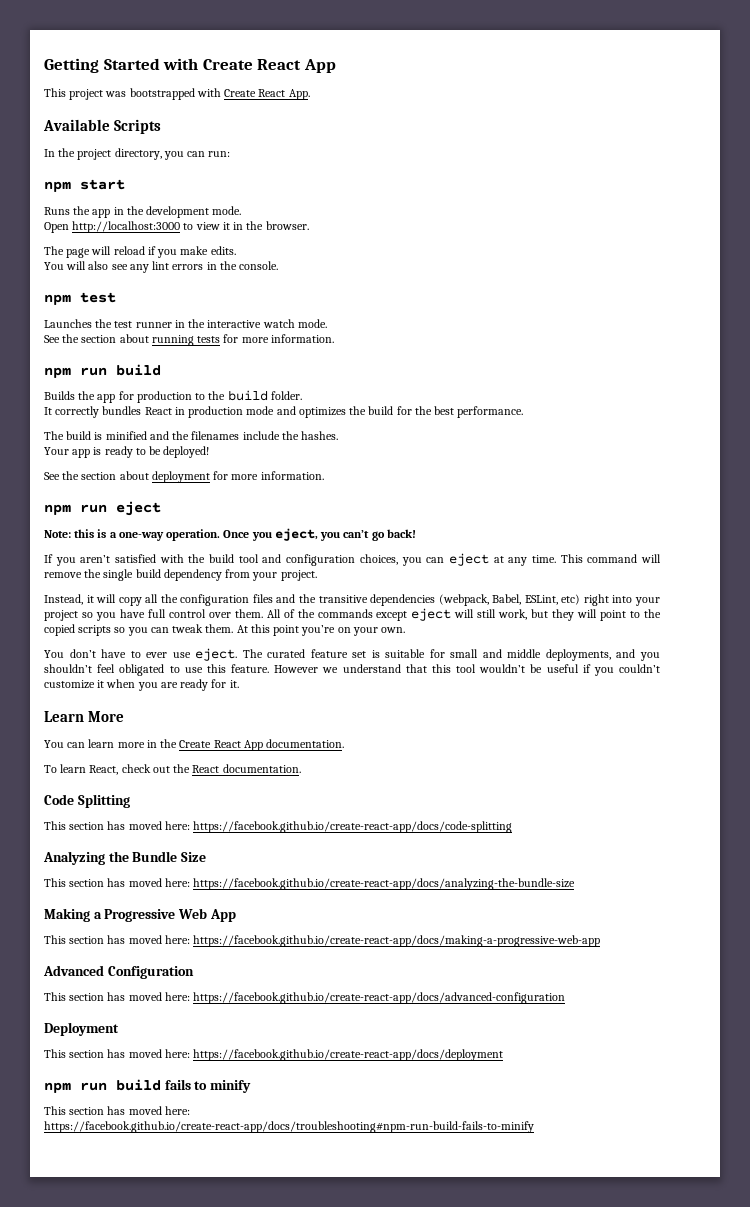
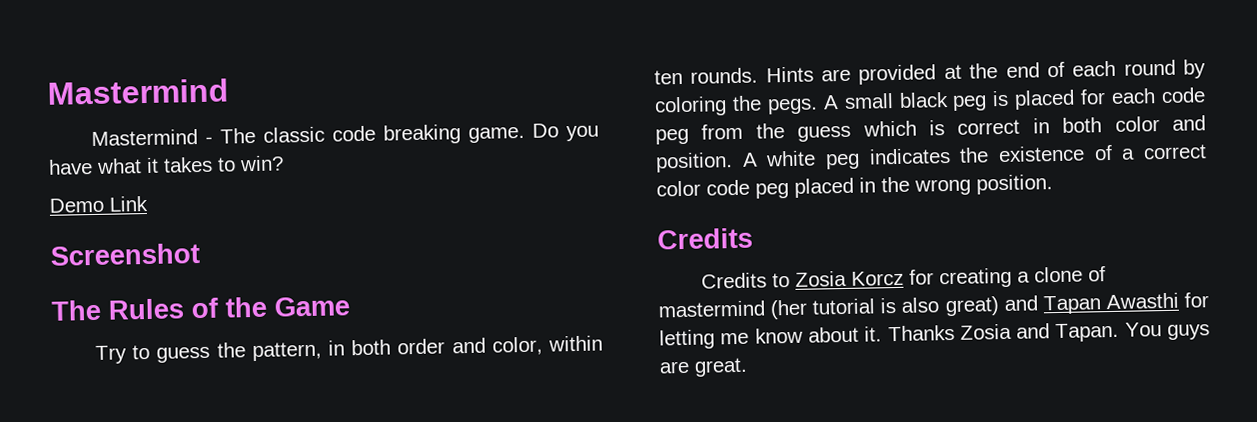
[44,58,336,73] [44,88,310,100] [43,119,162,134] [44,148,231,160] [44,179,125,192] [44,206,242,218] [44,221,309,233] [44,246,236,258] [44,261,279,273] [44,292,116,305] [44,319,327,328] [44,334,334,346] [44,364,161,378] [44,390,302,403] [44,406,524,418] [44,431,339,440] [44,446,210,458] [44,471,324,483] [44,501,161,516] [44,528,416,541] [44,553,661,566] [44,569,317,581] [44,594,660,606] [44,608,661,621] [44,624,406,636] [44,648,660,661] [44,664,660,676] [44,679,239,691] [44,711,125,722] [44,739,345,751] [44,764,301,775] [44,794,130,808] [44,821,513,833] [43,851,206,865] [44,878,576,890] [44,908,236,922] [44,935,601,947] [43,965,194,979] [44,992,566,1004] [44,1022,119,1036] [44,1049,504,1061] [44,1079,251,1093] [44,1106,190,1115] [44,1121,534,1133] Getting Started with Create React App // This project was bootstrapped with Create React App. // Available Scripts // In the project directory, you can run: // npm start // Runs the app in the development mode. // Open http://localhost:3000 to view it in the browser. // The page will reload if you make edits. // You will also see any lint errors in the console. // npm test // Launches the test runner in the interactive watch mode. // See the section about running tests for more information. // npm run build // Builds the app for production to the build folder. // It correctly bundles React in production mode and optimizes the build for the best performance. // The build is minified and the filenames include the hashes. // Your app is ready to be deployed! // See the section about deployment for more information. // npm run eject // Note: this is a one-way operation. Once you eject, you can’t go back! // If you aren’t satisfied with the build tool and configuration choices, you can eject at any time. This command will remove the single build dependency from your project. // Instead, it will copy all the configuration files and the transitive dependencies (webpack, Babel, ESLint, etc) right into your project so you have full control over them. All of the commands except eject will still work, but they will point to the copied scripts so you can tweak them. At this point you’re on your own. // You don’t have to ever use eject. The curated feature set is suitable for small and middle deployments, and you shouldn’t feel obligated to use this feature. However we understand that this tool wouldn’t be useful if you couldn’t customize it when you are ready for it. // Learn More // You can learn more in the Create React App documentation. // To learn React, check out the React documentation. // Code Splitting // This section has moved here: https://facebook.github.io/create-react-app/docs/code-splitting // Analyzing the Bundle Size // This section has moved here: https://facebook.github.io/create-react-app/docs/analyzing-the-bundle-size // Making a Progressive Web App // This section has moved here: https://facebook.github.io/create-react-app/docs/making-a-progressive-web-app // Advanced Configuration // This section has moved here: https://facebook.github.io/create-react-app/docs/advanced-configuration // Deployment // This section has moved here: https://facebook.github.io/create-react-app/docs/deployment // npm run build fails to minify // This section has moved here: https://facebook.github.io/create-react-app/docs/troubleshooting#npm-run-build-fails-to-minify -> [47,78,229,105] [91,123,599,147] [48,155,284,175] [49,195,148,213] [50,243,200,266] [51,296,350,321] [95,335,603,364] [654,59,1206,85] [654,87,1206,117] [655,115,1206,145] [655,144,1207,173] [656,174,1053,199] [657,227,753,250] [701,266,1107,289] [658,292,1209,320] [659,322,1210,350] [659,357,748,377] Mastermind // Mastermind - The classic code breaking game. Do you have what it takes to win? // Demo Link // Screenshot // The Rules of the Game // Try to guess the pattern, in both order and color, within ten rounds. Hints are provided at the end of each round by coloring the pegs. A small black peg is placed for each code peg from the guess which is correct in both color and position. A white peg indicates the existence of a correct color code peg placed in the wrong position. // Credits // Credits to Zosia Korcz for creating a clone of mastermind (her tutorial is also great) and Tapan Awasthi for letting me know about it. Thanks Zosia and Tapan. You guys are great.

